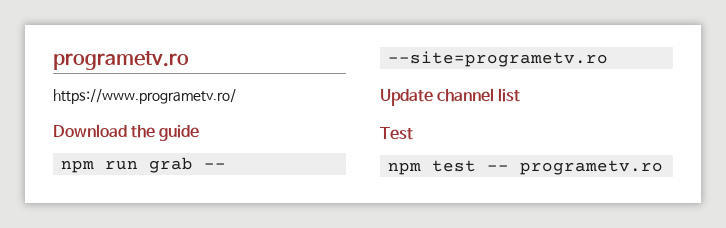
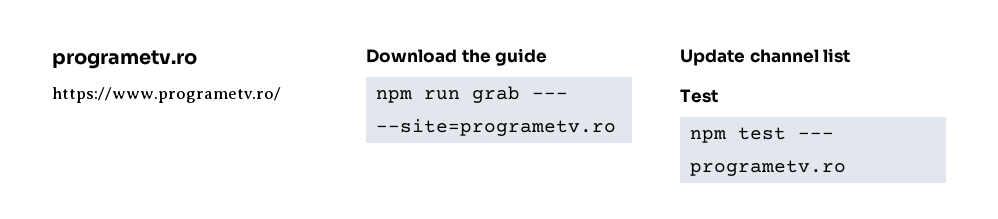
[204,163,227,169] -- -> [531,92,568,99] ---
[487,165,510,171] -- -> [797,132,834,139] ---

